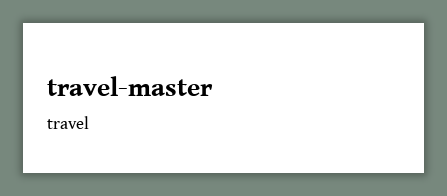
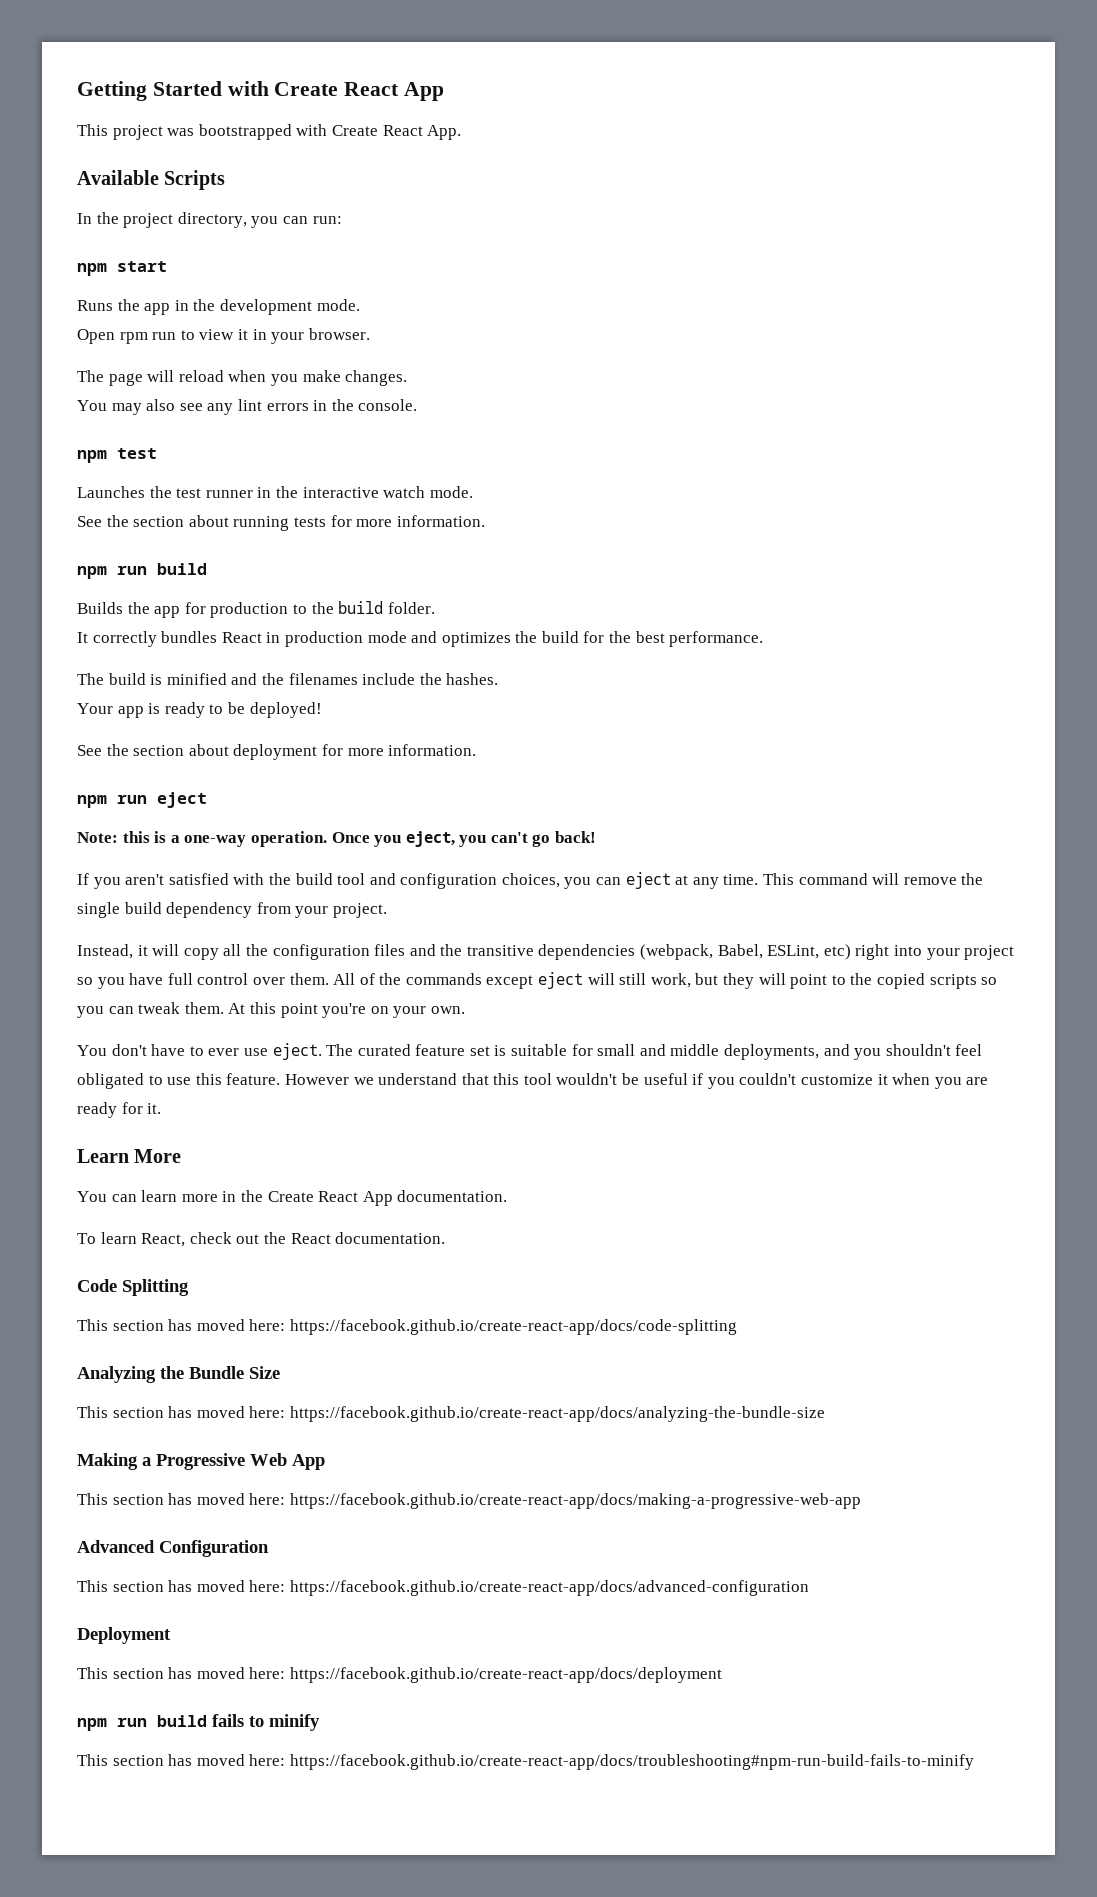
[47,76,213,96] [47,116,89,129] travel-master // travel -> [77,81,445,101] [77,124,462,140] [77,170,226,190] [77,212,342,228] [77,261,167,276] [77,299,360,315] [77,328,370,344] [77,370,408,386] [77,399,418,415] [77,448,157,463] [77,486,473,498] [77,515,485,531] [77,563,207,579] [77,601,435,618] [77,631,764,647] [77,673,499,685] [77,702,322,718] [77,744,477,760] [77,792,207,808] [77,831,597,847] [77,872,984,889] [77,902,387,918] [77,944,1015,960] [77,972,998,989] [77,1002,465,1018] [77,1043,983,1060] [77,1073,989,1089] [77,1102,162,1118] [77,1149,182,1163] [77,1190,508,1206] [77,1232,446,1247] [77,1279,189,1296] [77,1319,737,1335] [77,1366,280,1383] [77,1406,825,1422] [77,1453,325,1470] [77,1493,861,1509] [77,1540,269,1557] [77,1580,809,1596] [77,1627,171,1644] [77,1667,722,1683] [77,1714,320,1731] [77,1754,974,1770] Getting Started with Create React App // This project was bootstrapped with Create React App. // Available Scripts // In the project directory, you can run: // npm start // Runs the app in the development mode. // Open rpm run to view it in your browser. // The page will reload when you make changes. // You may also see any lint errors in the console. // npm test // Launches the test runner in the interactive watch mode. // See the section about running tests for more information. // npm run build // Builds the app for production to the build folder. // It correctly bundles React in production mode and optimizes the build for the best performance. // The build is minified and the filenames include the hashes. // Your app is ready to be deployed! // See the section about deployment for more information. // npm run eject // Note: this is a one-way operation. Once you eject, you can't go back! // If you aren't satisfied with the build tool and configuration choices, you can eject at any time. This command will remove the single build dependency from your project. // Instead, it will copy all the configuration files and the transitive dependencies (webpack, Babel, ESLint, etc) right into your project so you have full control over them. All of the commands except eject will still work, but they will point to the copied scripts so you can tweak them. At this point you're on your own. // You don't have to ever use eject. The curated feature set is suitable for small and middle deployments, and you shouldn't feel obligated to use this feature. However we understand that this tool wouldn't be useful if you couldn't customize it when you are ready for it. // Learn More // You can learn more in the Create React App documentation. // To learn React, check out the React documentation. // Code Splitting // This section has moved here: https://facebook.github.io/create-react-app/docs/code-splitting // Analyzing the Bundle Size // This section has moved here: https://facebook.github.io/create-react-app/docs/analyzing-the-bundle-size // Making a Progressive Web App // This section has moved here: https://facebook.github.io/create-react-app/docs/making-a-progressive-web-app // Advanced Configuration // This section has moved here: https://facebook.github.io/create-react-app/docs/advanced-configuration // Deployment // This section has moved here: https://facebook.github.io/create-react-app/docs/deployment // npm run build fails to minify // This section has moved here: https://facebook.github.io/create-react-app/docs/troubleshooting#npm-run-build-fails-to-minify

